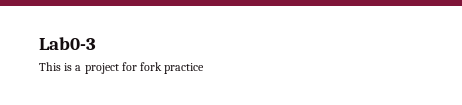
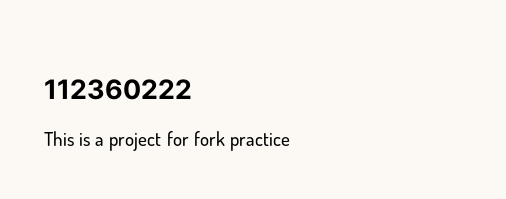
[39,37,96,50] Lab0-3 -> [44,79,192,100] 112360222

